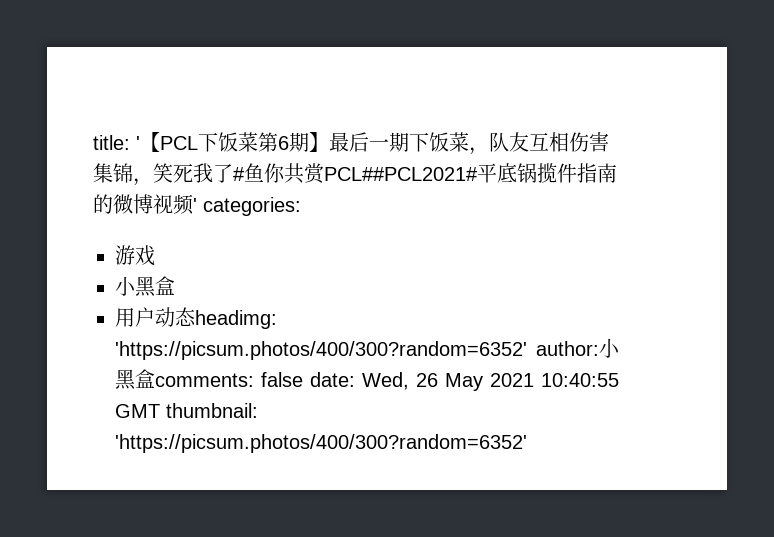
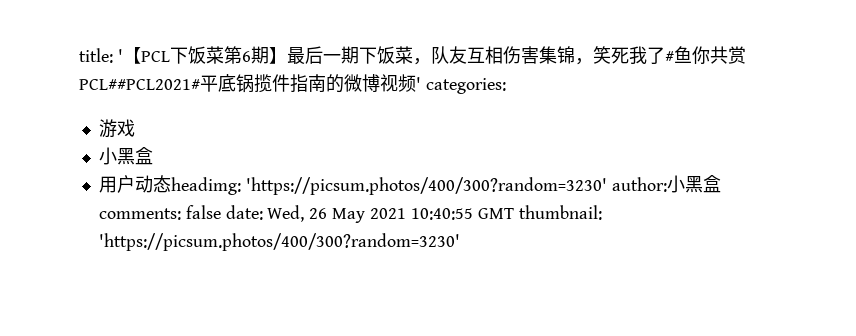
[115,341,527,360] 'https://picsum.photos/400/300?random=6352' -> [245,177,607,195] 'https://picsum.photos/400/300?random=3230'
[115,434,527,453] 'https://picsum.photos/400/300?random=6352' -> [98,233,460,251] 'https://picsum.photos/400/300?random=3230'

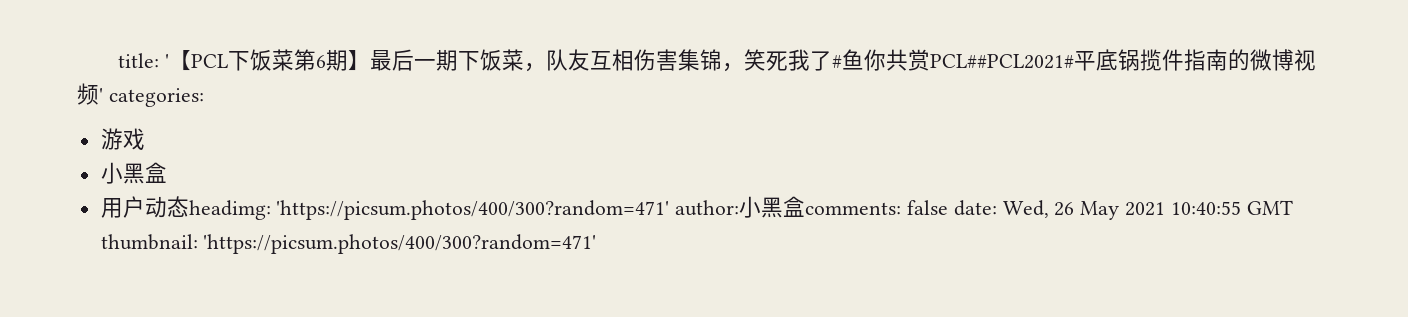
[245,177,607,195] 'https://picsum.photos/400/300?random=3230' -> [276,200,670,220] 'https://picsum.photos/400/300?random=471'
[98,233,460,251] 'https://picsum.photos/400/300?random=3230' -> [203,234,597,254] 'https://picsum.photos/400/300?random=471'

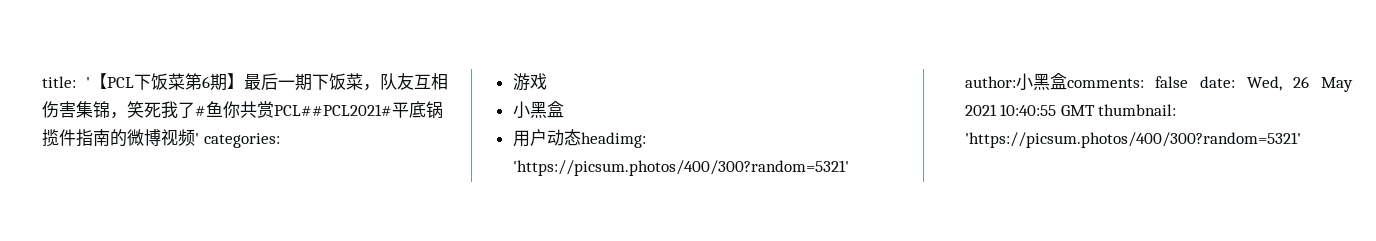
[276,200,670,220] 'https://picsum.photos/400/300?random=471' -> [512,160,849,176] 'https://picsum.photos/400/300?random=5321'
[203,234,597,254] 'https://picsum.photos/400/300?random=471' -> [964,132,1301,148] 'https://picsum.photos/400/300?random=5321'

